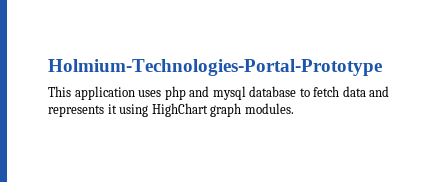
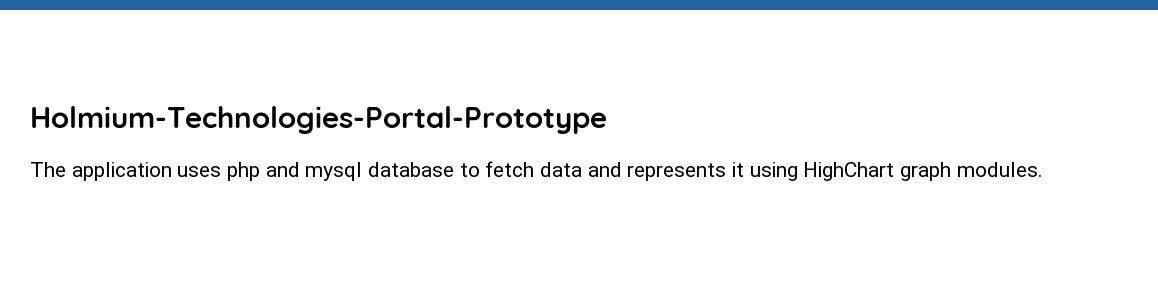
[48,86,71,97] This -> [30,162,66,177] The

